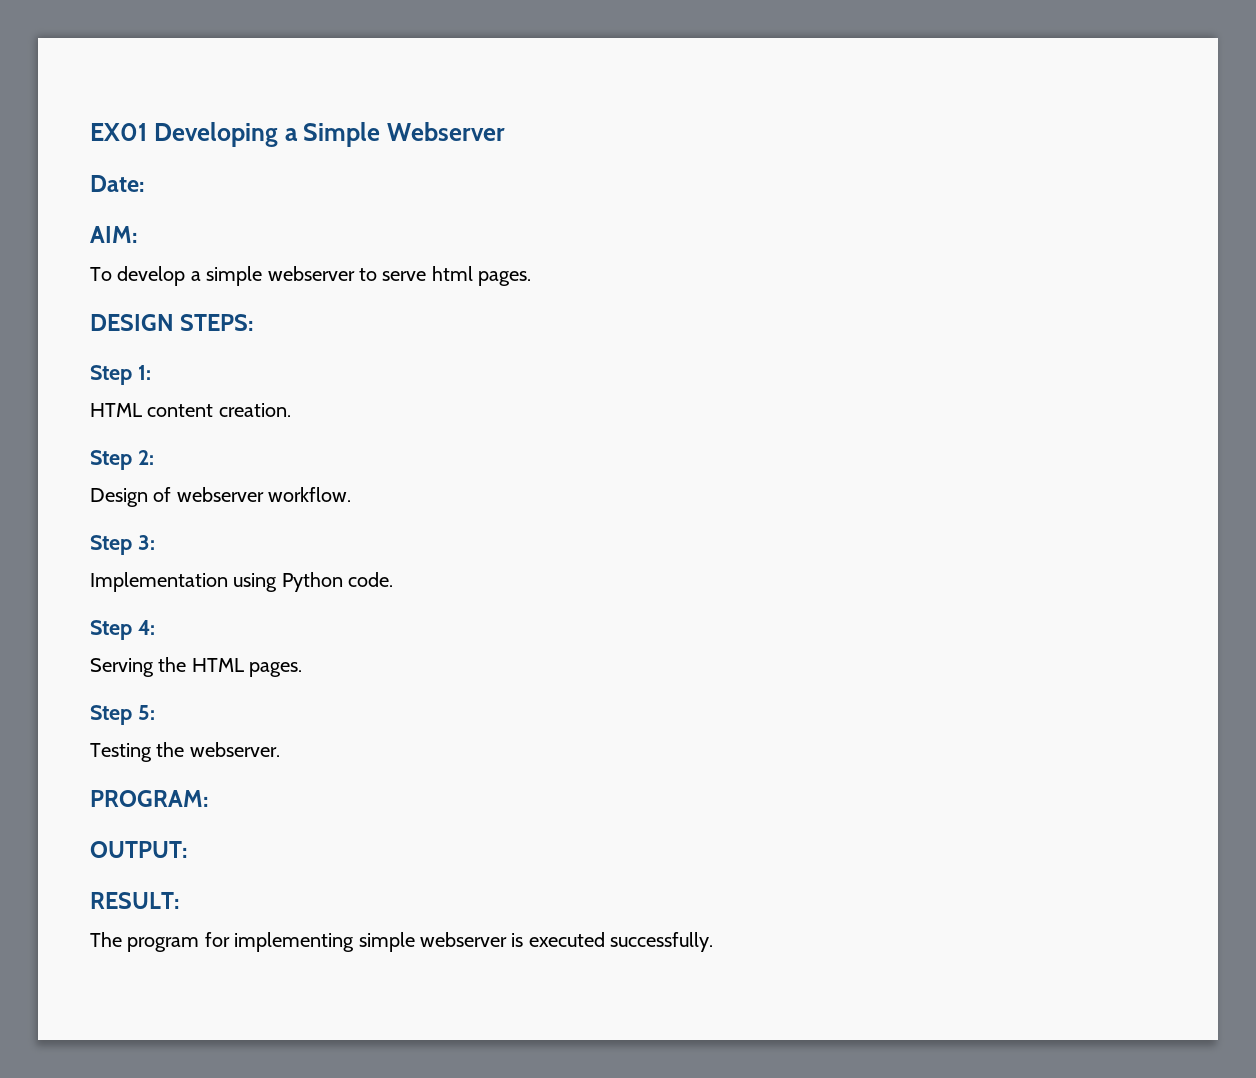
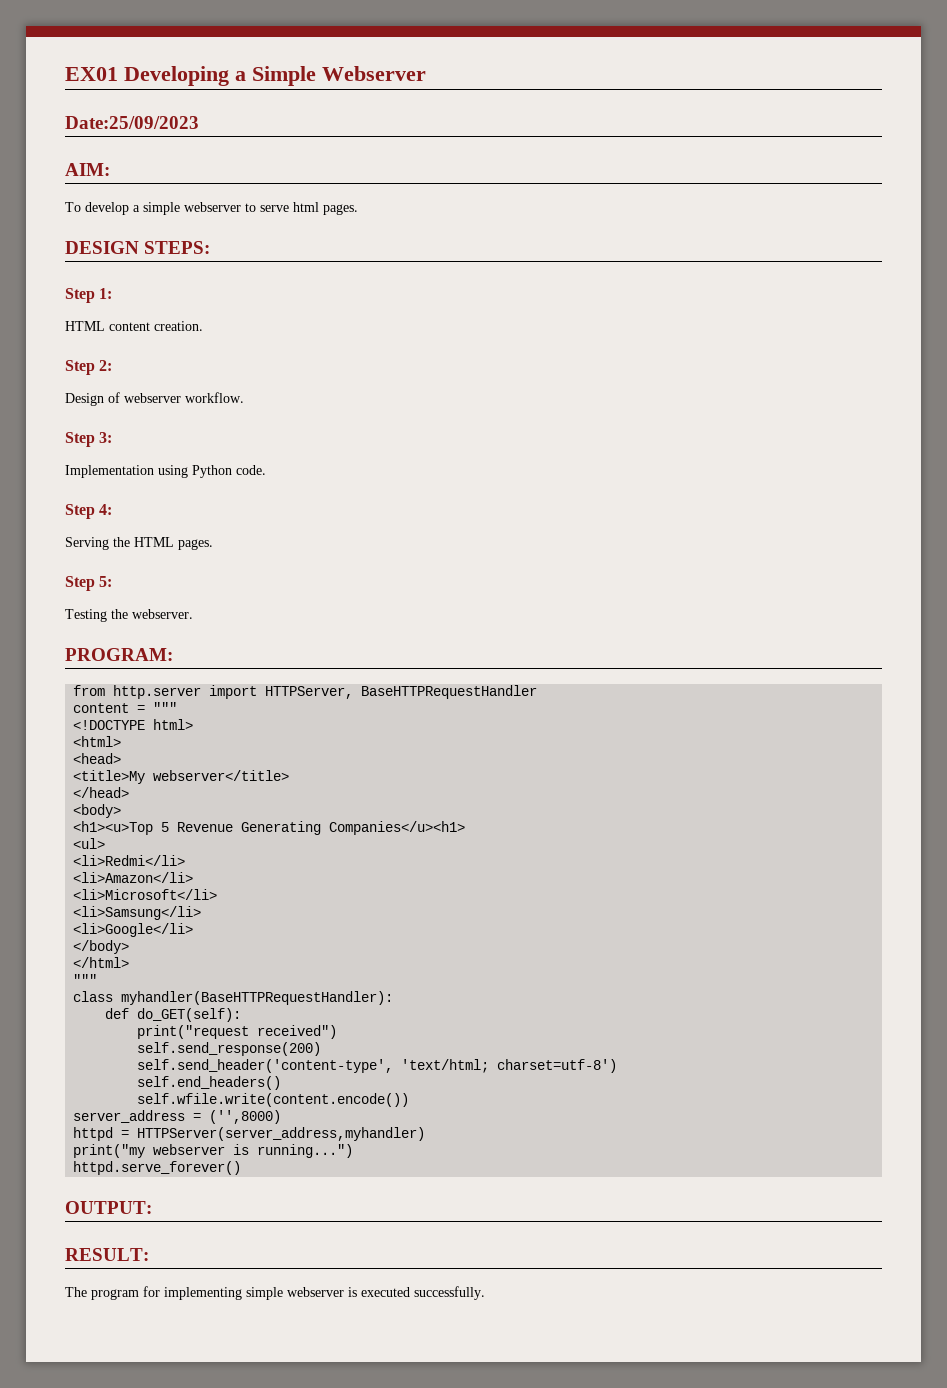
[90,175,144,192] Date: -> [65,116,199,129] Date:25/09/2023
(208, 798) none -> [73,685,538,699] [73,702,178,713] [73,719,194,730] [73,736,122,747] [73,753,122,764] [73,770,290,784] [73,787,130,798] [73,804,122,818] [73,821,466,835] [73,838,106,849] [73,855,186,866] [73,872,194,883] [73,889,218,900] [73,906,202,920] [73,923,194,937] [73,940,130,954] [73,957,130,968] [73,974,98,985] [73,991,394,1005] [105,1008,242,1022] [137,1025,338,1039] [137,1042,322,1056] [137,1059,618,1073] [137,1076,282,1090] [137,1093,410,1107] [73,1110,282,1124] [73,1127,426,1141] [73,1144,354,1158] [73,1161,242,1175] // from http.server import HTTPServer, BaseHTTPRequestHandler // content = """ // <!DOCTYPE html> // <html> // <head> // <title>My webserver</title> // </head> // <body> // <h1><u>Top 5 Revenue Generating Companies</u><h1> // <ul> // <li>Redmi</li> // <li>Amazon</li> // <li>Microsoft</li> // <li>Samsung</li> // <li>Google</li> // </body> // </html> // """ // class myhandler(BaseHTTPRequestHandler): // def do_GET(self): // print("request received") // self.send_response(200) // self.send_header('content-type', 'text/html; charset=utf-8') // self.end_headers() // self.wfile.write(content.encode()) // server_address = ('',8000) // httpd = HTTPServer(server_address,myhandler) // print("my webserver is running...") // httpd.serve_forever()

